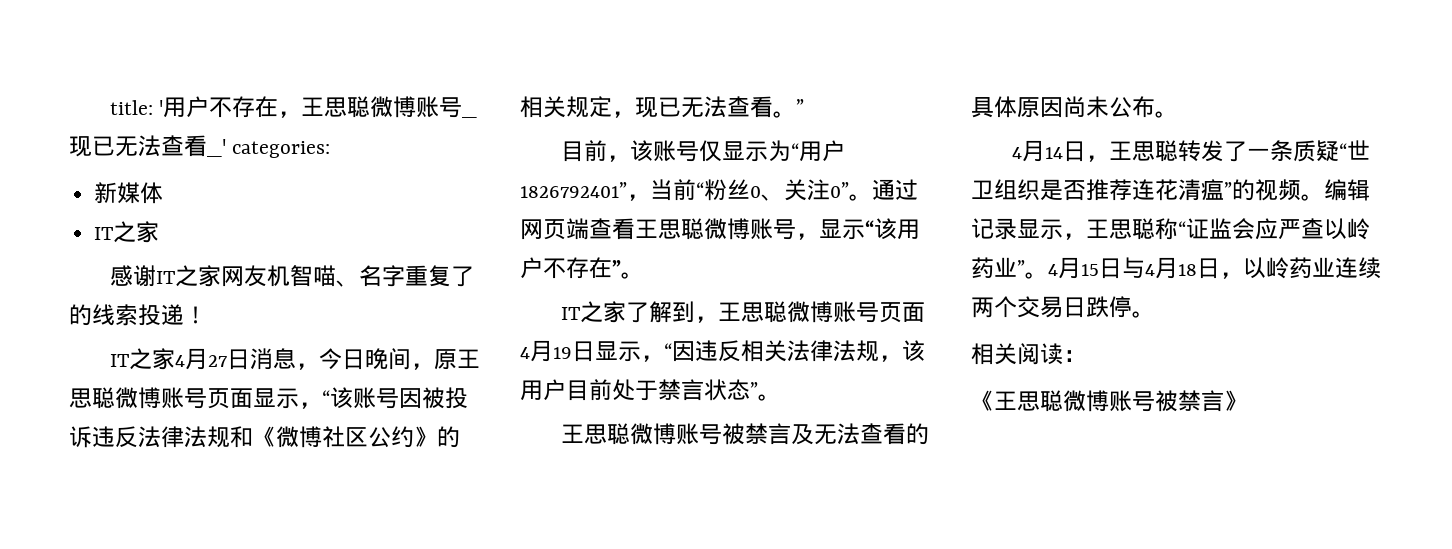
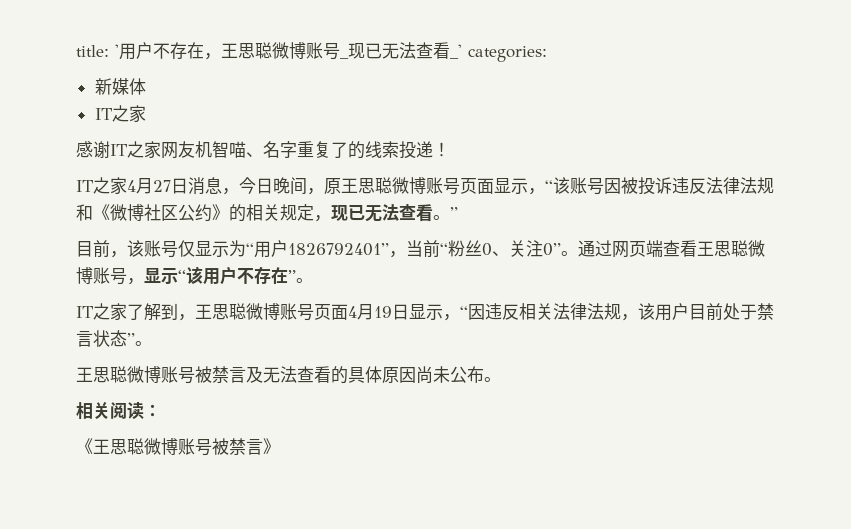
[1011,140,1370,162] [971,179,1370,201] [971,218,1370,240] [971,257,1381,279] [971,296,1155,318] // 4月14日，王思聪转发了一条质疑“世卫组织是否推荐连花清瘟”的视频。编辑记录显示，王思聪称“证监会应严查以岭药业”。4月15日与4月18日，以岭药业连续两个交易日跌停。 -> (501, 379) none

